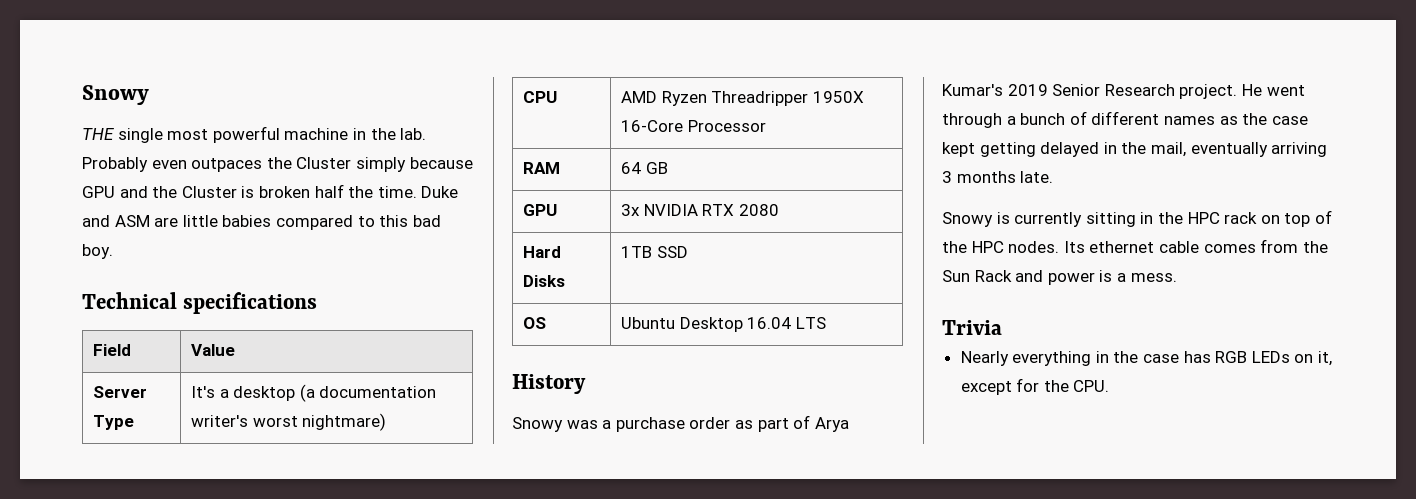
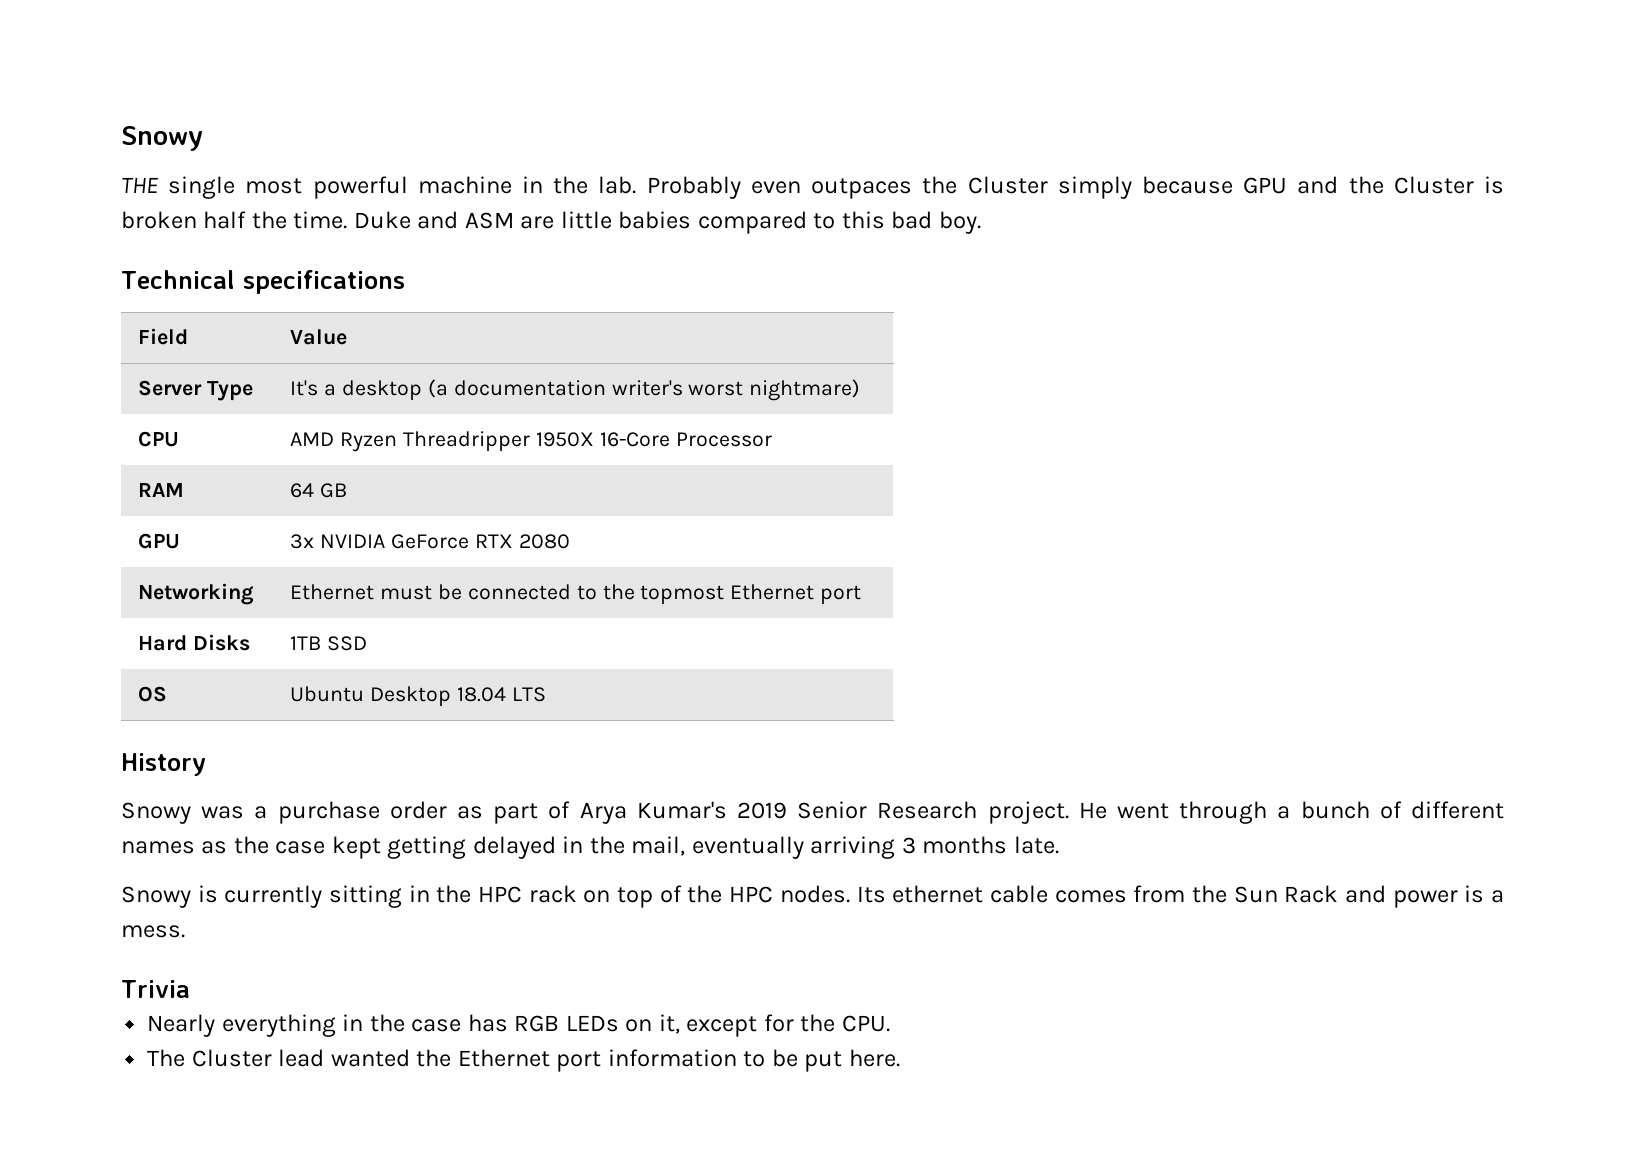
(698, 210) none -> [391,534,470,549] GeForce
(779, 210) none -> [138,583,255,605] [290,584,861,605] // Networking | Ethernet must be connected to the topmost Ethernet port
[747,317,792,329] 16.04 -> [457,687,507,702] 18.04
(1110, 386) none -> [147,1049,900,1072] // The Cluster lead wanted the Ethernet port information to be put here.

